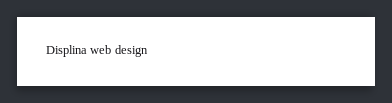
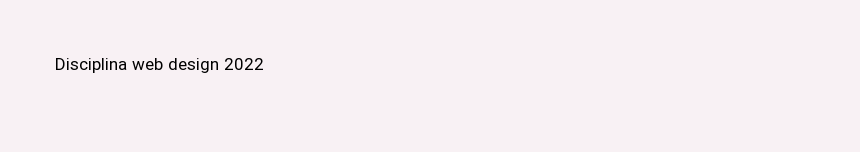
[46,45,87,57] Displina -> [55,58,127,73] Disciplina
(148, 51) none -> [224,58,264,70] 2022

